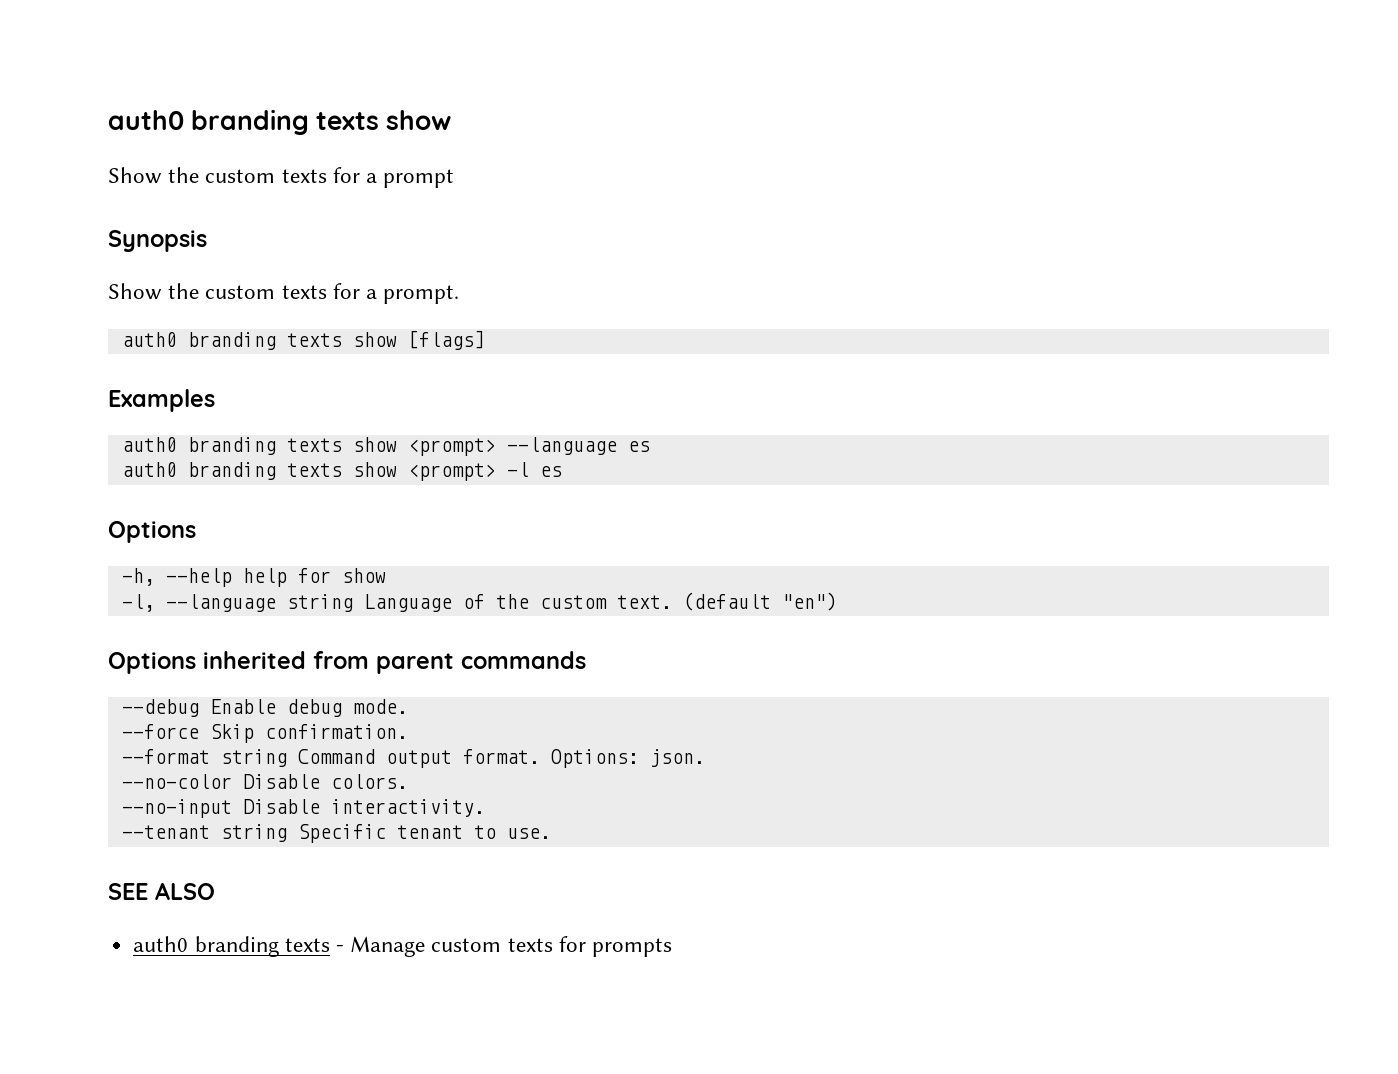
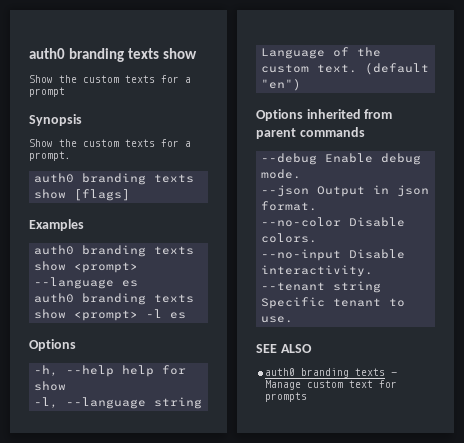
[121,724,408,743] [121,749,452,768] --force Skip confirmation. // --format string Command output -> [261,185,430,197] --json Output in json
[550,749,705,768] Options: json. -> (318, 206) none
[507,938,553,952] texts -> [349,380,374,388] text

